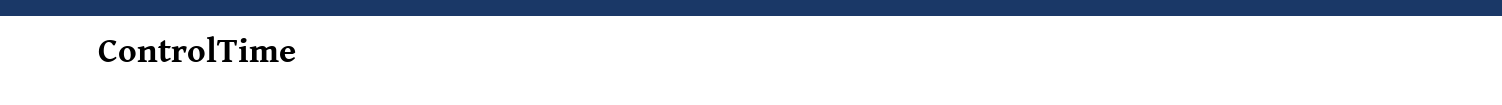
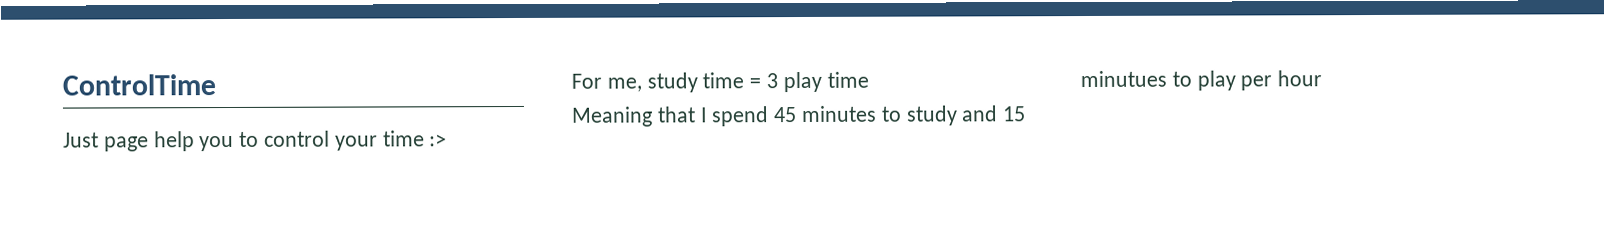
(296, 49) none -> [63,130,448,152] [571,71,869,93] [571,105,1027,127] [1080,70,1323,91] // Just page help you to control your time :> // For me, study time = 3 play time // Meaning that I spend 45 minutes to study and 15 minutues to play per hour

